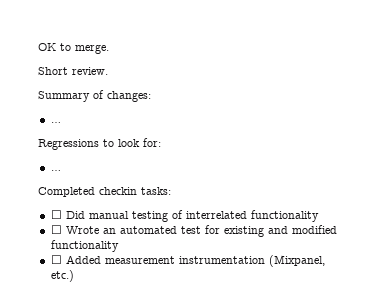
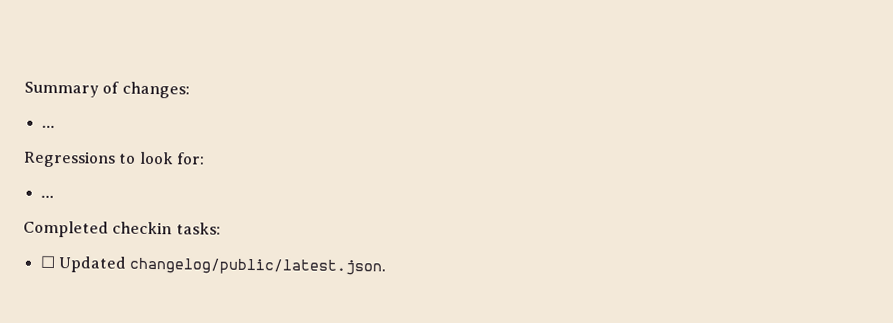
[38,43,109,54] [38,67,108,75] OK to merge. // Short review. // -> (24, 89) none
[65,210,319,222] [50,225,337,237] [50,240,119,252] [50,255,325,267] [50,270,74,282] Did manual testing of interrelated functionality // ☐ Wrote an automated test for existing and modified functionality // ☐ Added measurement instrumentation (Mixpanel, etc.) -> [57,256,387,276] Updated changelog/public/latest.json.

